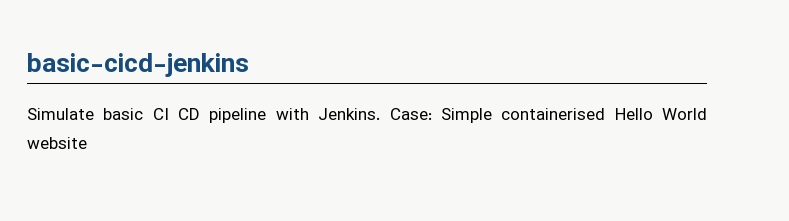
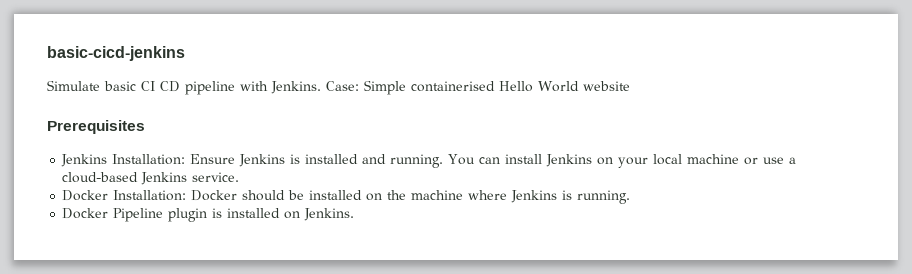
(87, 143) none -> [47,120,145,134] [61,154,797,168] [62,172,240,185] [62,190,631,204] [62,208,355,222] // Prerequisites // Jenkins Installation: Ensure Jenkins is installed and running. You can install Jenkins on your local machine or use a cloud-based Jenkins service. // Docker Installation: Docker should be installed on the machine where Jenkins is running. // Docker Pipeline plugin is installed on Jenkins.

